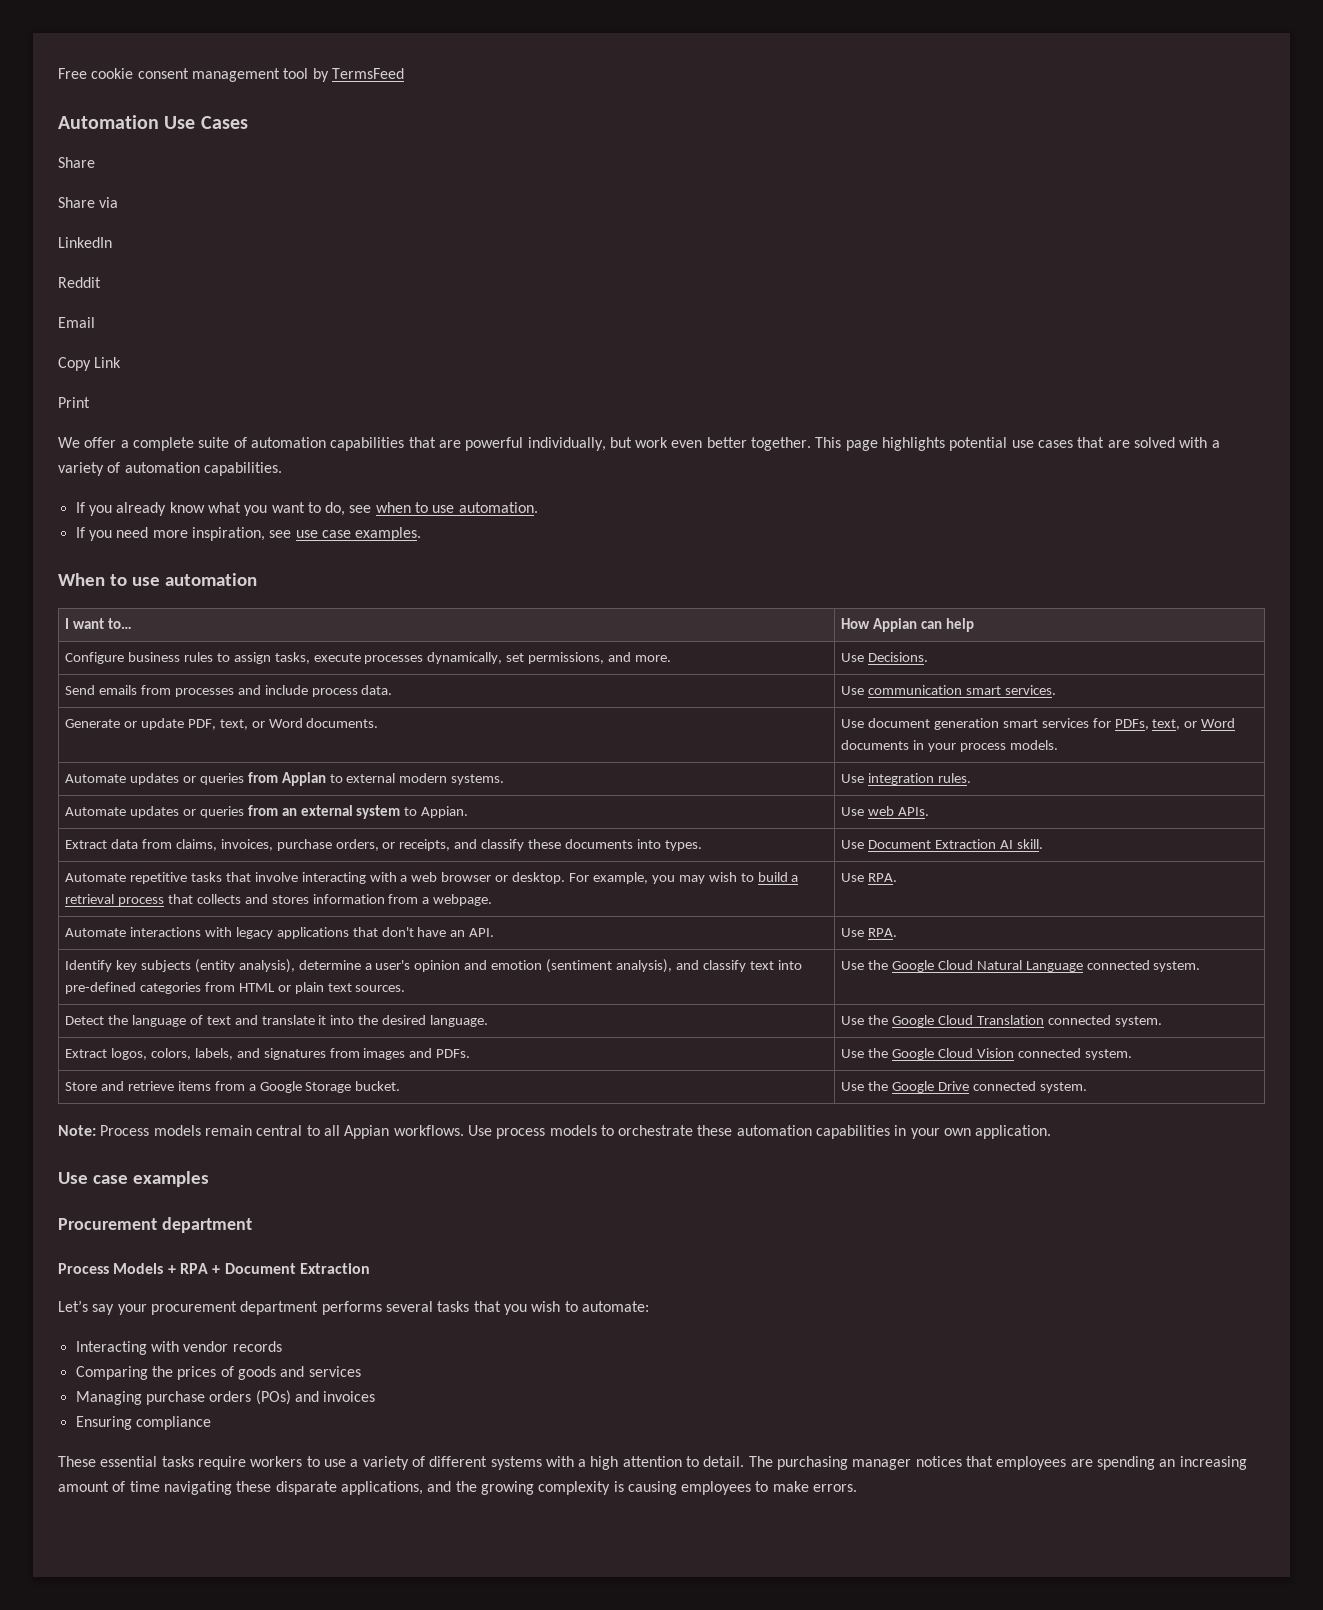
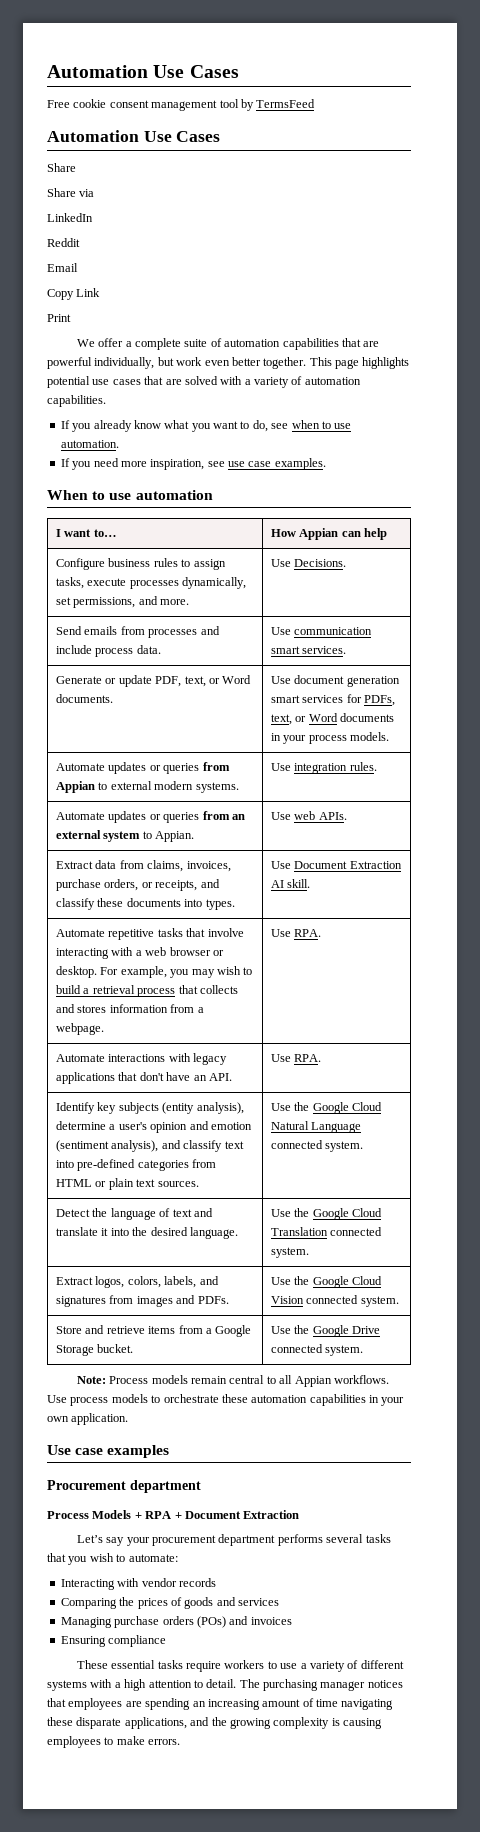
(58, 73) none -> [47,65,239,78] Automation Use Cases //

